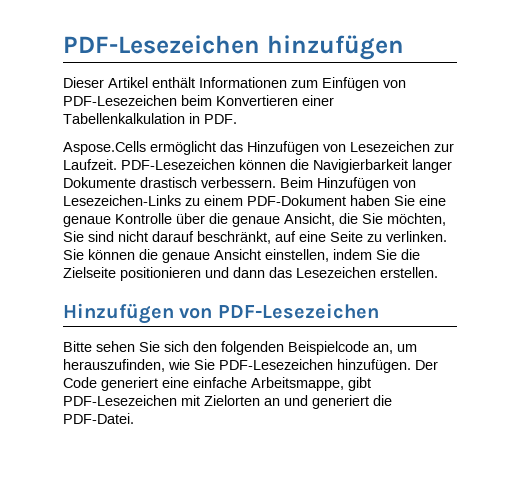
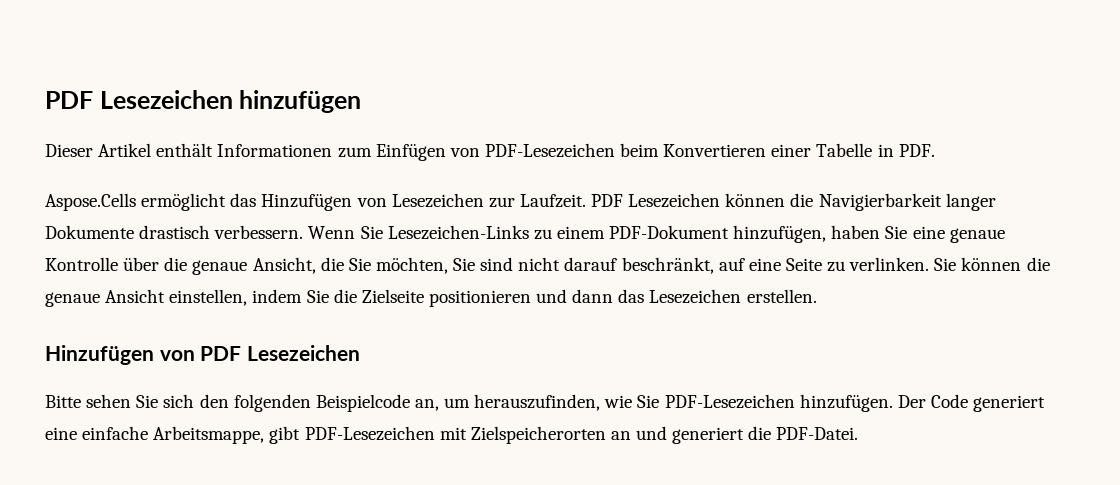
[63,35,260,54] PDF-Lesezeichen -> [45,90,233,109] PDF Lesezeichen
[63,113,185,124] Tabellenkalkulation -> [816,143,873,157] Tabelle
[121,159,235,170] PDF-Lesezeichen -> [591,193,721,208] PDF Lesezeichen
[280,177,416,191] Beim Hinzufügen von -> [308,226,383,239] Wenn Sie
(346, 200) none -> [733,225,827,243] hinzufügen,
[217,303,379,319] PDF-Lesezeichen -> [200,345,361,361] PDF Lesezeichen
[204,395,260,406] Zielorten -> [470,426,606,444] Zielspeicherorten

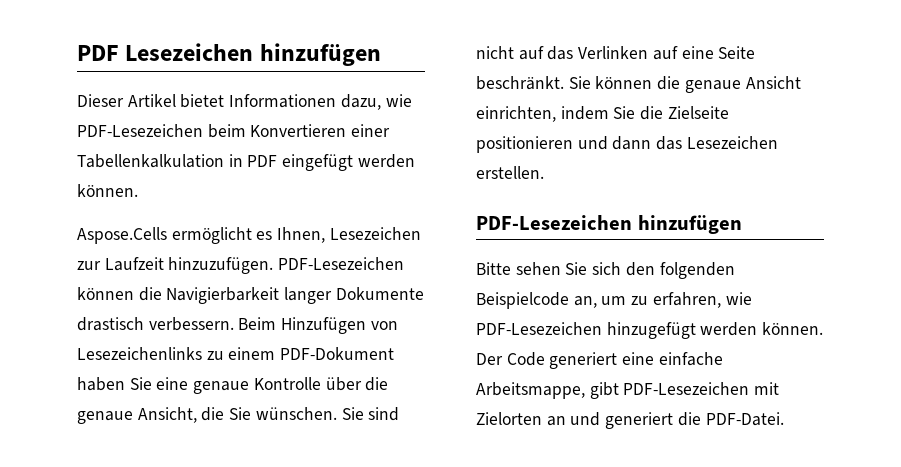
[156,143,935,161] [45,193,721,211] enthält Informationen zum Einfügen von PDF-Lesezeichen beim Konvertieren einer Tabelle in PDF. // Aspose.Cells ermöglicht das Hinzufügen von Lesezeichen zur Laufzeit. PDF Lesezeichen -> [180,94,412,110] [77,124,391,138] [77,154,415,171] [77,184,138,197] [77,227,421,244] [77,257,405,274] bietet Informationen dazu, wie PDF-Lesezeichen beim Konvertieren einer Tabellenkalkulation in PDF eingefügt werden können. // Aspose.Cells ermöglicht es Ihnen, Lesezeichen zur Laufzeit hinzuzufügen. PDF-Lesezeichen
[308,225,529,240] Wenn Sie Lesezeichen-Links -> [238,317,398,334] [77,347,202,360] Beim Hinzufügen von Lesezeichenlinks
[733,225,827,243] hinzufügen, -> (395, 353) none
[375,257,448,274] möchten, -> [255,407,337,420] wünschen.
[564,257,714,274] darauf beschränkt, -> [518,46,649,60] auf das Verlinken
[827,257,930,272] zu verlinken. -> [476,76,564,90] beschränkt.
[169,289,248,306] einstellen, -> [476,106,556,122] einrichten,
[45,345,361,365] Hinzufügen von PDF Lesezeichen -> [476,215,742,234] PDF-Lesezeichen hinzufügen
[474,394,893,412] herauszufinden, wie Sie PDF-Lesezeichen hinzufügen. -> [631,292,752,308] [476,322,824,339] zu erfahren, wie PDF-Lesezeichen hinzugefügt werden können.
[470,426,606,444] Zielspeicherorten -> [476,412,542,425] Zielorten

